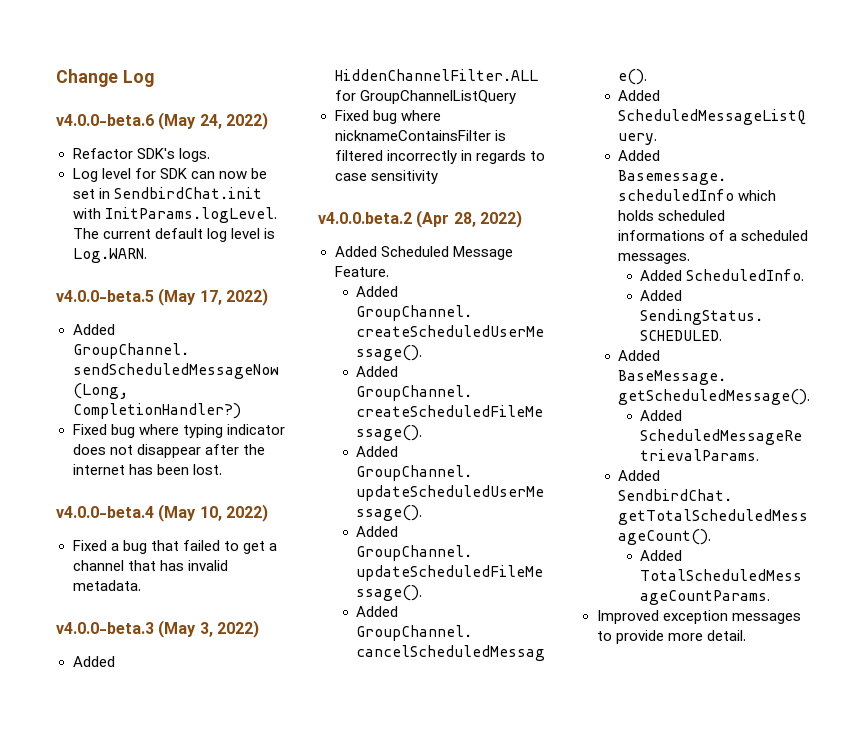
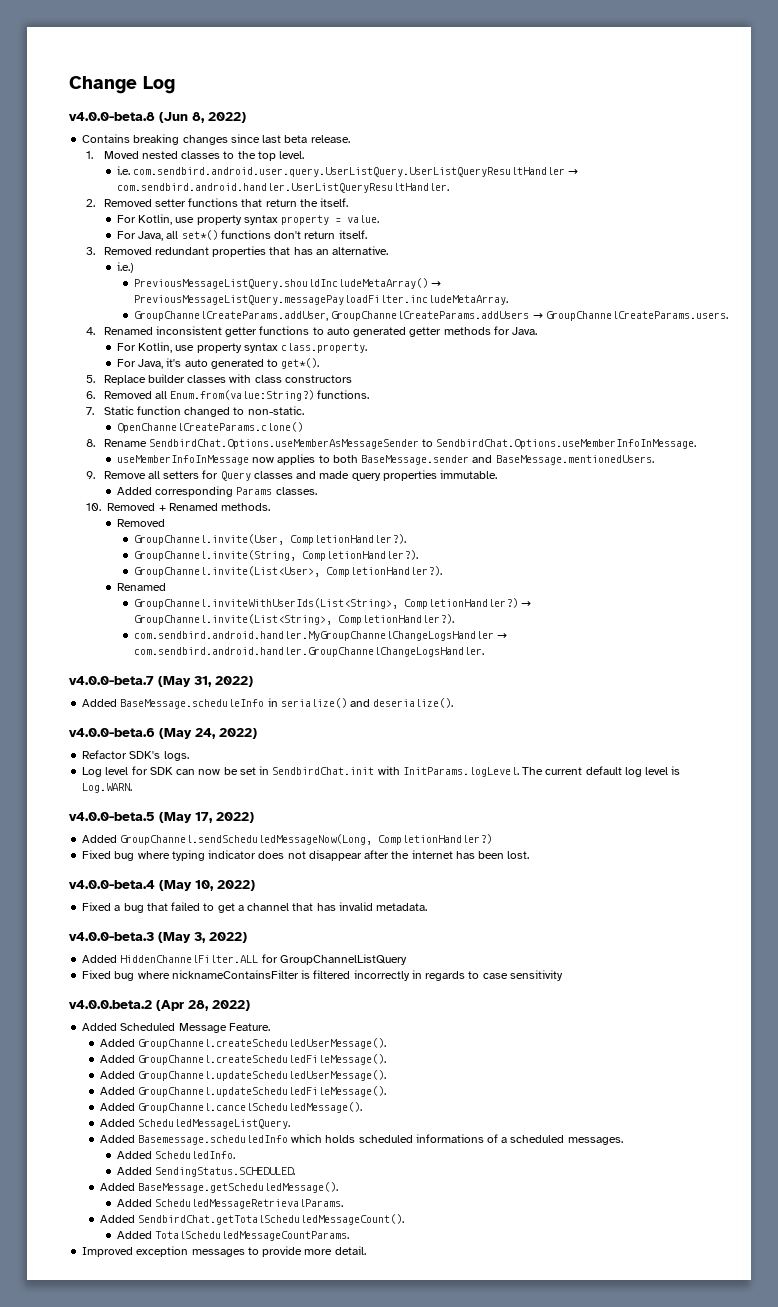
(154, 78) none -> [69,112,246,123] [82,134,350,145] [86,151,305,161] [116,166,579,177] [116,183,449,193] [86,198,349,207] [116,214,380,225] [116,230,367,241] [86,246,389,257] [116,262,134,273] [134,278,442,289] [134,295,509,305] [134,311,728,321] [86,326,538,337] [116,342,368,353] [116,358,320,369] [86,374,352,385] [86,390,370,401] [86,406,304,417] [116,422,303,433] [86,439,697,449] [116,454,654,465] [86,470,498,481] [116,486,317,497] [86,503,271,511] [116,519,165,527] [134,534,407,545] [134,550,419,561] [134,566,443,577] [116,583,166,591] [134,598,532,609] [134,614,455,625] [134,631,508,641] [134,647,485,657] [69,676,253,687] [82,698,454,709] // v4.0.0-beta.8 (Jun 8, 2022) // Contains breaking changes since last beta release. // 1. Moved nested classes to the top level. // i.e. com.sendbird.android.user.query.UserListQuery.UserListQueryResultHandler → com.sendbird.android.handler.UserListQueryResultHandler. // 2. Removed setter functions that return the itself. // For Kotlin, use property syntax property = value. // For Java, all set*() functions don't return itself. // 3. Removed redundant properties that has an alternative. // i.e.) // PreviousMessageListQuery.shouldIncludeMetaArray() → PreviousMessageListQuery.messagePayloadFilter.includeMetaArray. // GroupChannelCreateParams.addUser, GroupChannelCreateParams.addUsers → GroupChannelCreateParams.users. // 4. Renamed inconsistent getter functions to auto generated getter methods for Java. // For Kotlin, use property syntax class.property. // For Java, it's auto generated to get*(). // 5. Replace builder classes with class constructors // 6. Removed all Enum.from(value:String?) functions. // 7. Static function changed to non-static. // OpenChannelCreateParams.clone() // 8. Rename SendbirdChat.Options.useMemberAsMessageSender to SendbirdChat.Options.useMemberInfoInMessage. // useMemberInfoInMessage now applies to both BaseMessage.sender and BaseMessage.mentionedUsers. // 9. Remove all setters for Query classes and made query properties immutable. // Added corresponding Params classes. // 10. Removed + Renamed methods. // Removed // GroupChannel.invite(User, CompletionHandler?). // GroupChannel.invite(String, CompletionHandler?). // GroupChannel.invite(List<User>, CompletionHandler?). // Renamed // GroupChannel.inviteWithUserIds(List<String>, CompletionHandler?) → GroupChannel.invite(List<String>, CompletionHandler?). // com.sendbird.android.handler.MyGroupChannelChangeLogsHandler → com.sendbird.android.handler.GroupChannelChangeLogsHandler. // v4.0.0-beta.7 (May 31, 2022) // Added BaseMessage.scheduleInfo in serialize() and deserialize().

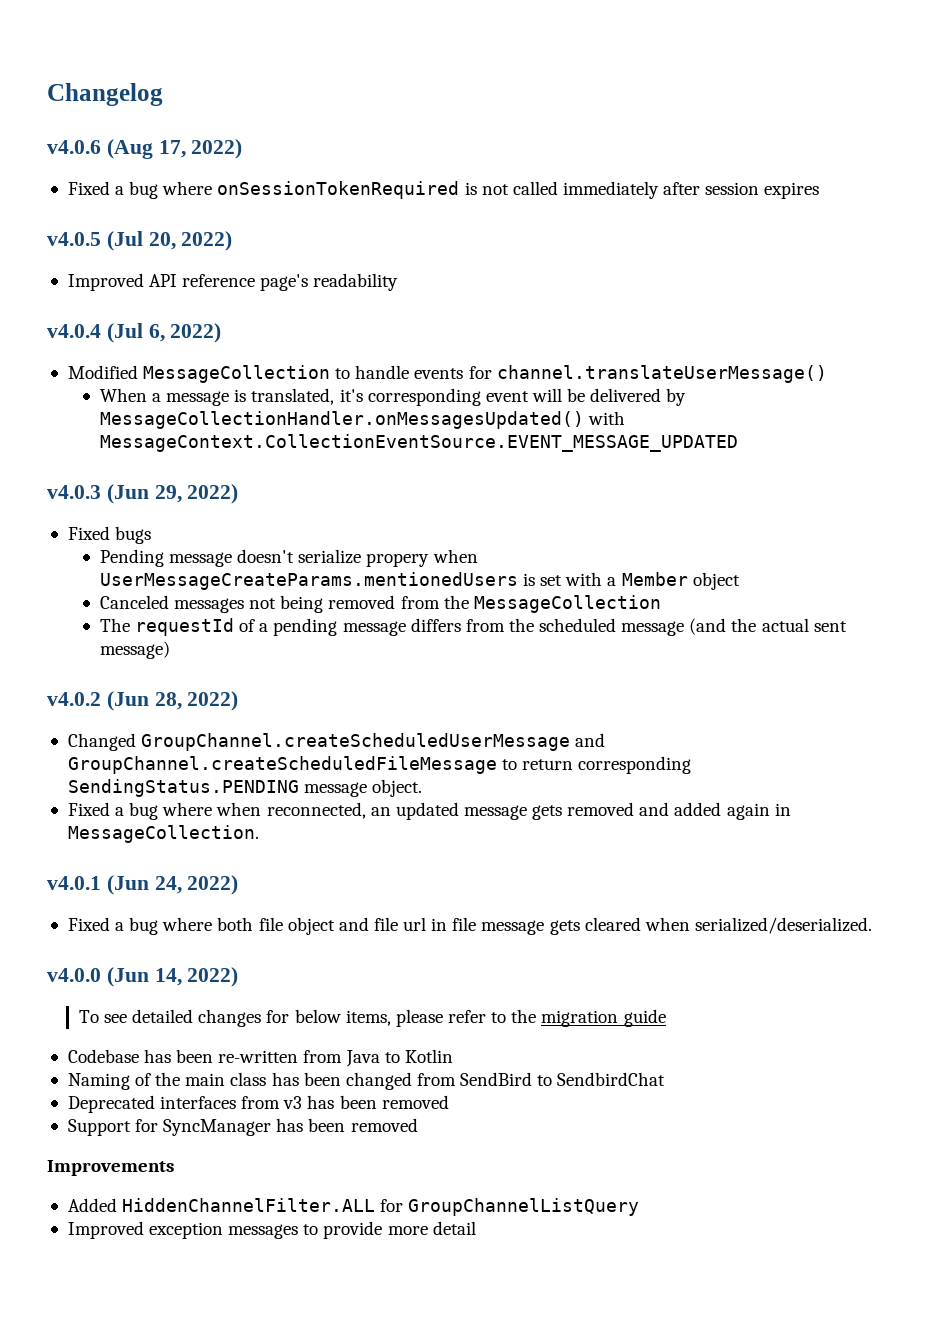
[69,76,175,94] [69,112,246,123] [82,134,350,145] [86,151,305,161] [116,166,579,177] [116,183,449,193] [86,198,349,207] [116,214,380,225] [116,230,367,241] [86,246,389,257] [116,262,134,273] [134,278,442,289] [134,295,509,305] [134,311,728,321] [86,326,538,337] [116,342,368,353] [116,358,320,369] [86,374,352,385] [86,390,370,401] [86,406,304,417] [116,422,303,433] [86,439,697,449] [116,454,654,465] [86,470,498,481] [116,486,317,497] [86,503,271,511] [116,519,165,527] [134,534,407,545] [134,550,419,561] [134,566,443,577] [116,583,166,591] [134,598,532,609] [134,614,455,625] [134,631,508,641] [134,647,485,657] [69,676,253,687] [82,698,454,709] [69,728,257,739] [82,750,189,761] [82,766,681,777] [82,783,133,793] [69,812,254,823] [82,834,493,845] [82,850,530,861] [69,880,255,891] [82,902,428,913] [69,932,247,943] [82,954,407,965] [82,970,563,981] [69,1000,250,1011] [82,1023,270,1033] [99,1038,386,1049] [99,1054,386,1065] [99,1070,386,1081] [99,1086,386,1097] [99,1102,362,1113] [99,1119,290,1129] [99,1134,623,1145] [116,1151,236,1159] [116,1167,296,1177] [99,1182,338,1193] [116,1199,344,1209] [99,1214,404,1225] [116,1231,350,1241] Change Log // v4.0.0-beta.8 (Jun 8, 2022) // Contains breaking changes since last beta release. // 1. Moved nested classes to the top level. // i.e. com.sendbird.android.user.query.UserListQuery.UserListQueryResultHandler → com.sendbird.android.handler.UserListQueryResultHandler. // 2. Removed setter functions that return the itself. // For Kotlin, use property syntax property = value. // For Java, all set*() functions don't return itself. // 3. Removed redundant properties that has an alternative. // i.e.) // PreviousMessageListQuery.shouldIncludeMetaArray() → PreviousMessageListQuery.messagePayloadFilter.includeMetaArray. // GroupChannelCreateParams.addUser, GroupChannelCreateParams.addUsers → GroupChannelCreateParams.users. // 4. Renamed inconsistent getter functions to auto generated getter methods for Java. // For Kotlin, use property syntax class.property. // For Java, it's auto generated to get*(). // 5. Replace builder classes with class constructors // 6. Removed all Enum.from(value:String?) functions. // 7. Static function changed to non-static. // OpenChannelCreateParams.clone() // 8. Rename SendbirdChat.Options.useMemberAsMessageSender to SendbirdChat.Options.useMemberInfoInMessage. // useMemberInfoInMessage now applies to both BaseMessage.sender and BaseMessage.mentionedUsers. // 9. Remove all setters for Query classes and made query properties immutable. // Added corresponding Params classes. // 10. Removed + Renamed methods. // Removed // GroupChannel.invite(User, CompletionHandler?). // GroupChannel.invite(String, CompletionHandler?). // GroupChannel.invite(List<User>, CompletionHandler?). // Renamed // GroupChannel.inviteWithUserIds(List<String>, CompletionHandler?) → GroupChannel.invite(List<String>, CompletionHandler?). // com.sendbird.android.handler.MyGroupChannelChangeLogsHandler → com.sendbird.android.handler.GroupChannelChangeLogsHandler. // v4.0.0-beta.7 (May 31, 2022) // Added BaseMessage.scheduleInfo in serialize() and deserialize(). // v4.0.0-beta.6 (May 24, 2022) // Refactor SDK's logs. // Log level for SDK can now be set in SendbirdChat.init with InitParams.logLevel. The current default log level is Log.WARN. // v4.0.0-beta.5 (May 17, 2022) // Added GroupChannel.sendScheduledMessageNow(Long, CompletionHandler?) // Fixed bug where typing indicator does not disappear after the internet has been lost. // v4.0.0-beta.4 (May 10, 2022) // Fixed a bug that failed to get a channel that has invalid metadata. // v4.0.0-beta.3 (May 3, 2022) // Added HiddenChannelFilter.ALL for GroupChannelListQuery // Fixed bug where nicknameContainsFilter is filtered incorrectly in regards to case sensitivity // v4.0.0.beta.2 (Apr 28, 2022) // Added Scheduled Message Feature. // Added GroupChannel.createScheduledUserMessage(). // Added GroupChannel.createScheduledFileMessage(). // Added GroupChannel.updateScheduledUserMessage(). // Added GroupChannel.updateScheduledFileMessage(). // Added GroupChannel.cancelScheduledMessage(). // Added ScheduledMessageListQuery. // Added Basemessage.scheduledInfo which holds scheduled informations of a scheduled messages. // Added ScheduledInfo. // Added SendingStatus.SCHEDULED. // Added BaseMessage.getScheduledMessage(). // Added ScheduledMessageRetrievalParams. // Added SendbirdChat.getTotalScheduledMessageCount(). // Added TotalScheduledMessageCountParams. -> [47,83,163,106] [47,139,243,159] [67,181,820,199] [47,231,233,251] [67,273,399,291] [47,323,222,343] [67,365,827,383] [99,388,687,406] [99,411,625,429] [99,434,738,452] [47,484,239,504] [67,526,152,544] [99,549,478,567] [99,572,740,590] [99,595,661,613] [99,618,847,636] [99,641,170,659] [47,691,239,711] [67,733,606,751] [67,756,692,774] [67,779,423,797] [67,802,791,820] [67,825,259,843] [47,875,239,895] [67,917,872,935] [47,967,239,987] [78,1009,666,1027] [67,1049,453,1067] [67,1072,666,1090] [67,1095,449,1113] [67,1118,418,1136] [47,1160,174,1176] [67,1198,640,1216] Changelog // v4.0.6 (Aug 17, 2022) // Fixed a bug where onSessionTokenRequired is not called immediately after session expires // v4.0.5 (Jul 20, 2022) // Improved API reference page's readability // v4.0.4 (Jul 6, 2022) // Modified MessageCollection to handle events for channel.translateUserMessage() // When a message is translated, it's corresponding event will be delivered by MessageCollectionHandler.onMessagesUpdated() with MessageContext.CollectionEventSource.EVENT_MESSAGE_UPDATED // v4.0.3 (Jun 29, 2022) // Fixed bugs // Pending message doesn't serialize propery when UserMessageCreateParams.mentionedUsers is set with a Member object // Canceled messages not being removed from the MessageCollection // The requestId of a pending message differs from the scheduled message (and the actual sent message) // v4.0.2 (Jun 28, 2022) // Changed GroupChannel.createScheduledUserMessage and GroupChannel.createScheduledFileMessage to return corresponding SendingStatus.PENDING message object. // Fixed a bug where when reconnected, an updated message gets removed and added again in MessageCollection. // v4.0.1 (Jun 24, 2022) // Fixed a bug where both file object and file url in file message gets cleared when serialized/deserialized. // v4.0.0 (Jun 14, 2022) // To see detailed changes for below items, please refer to the migration guide // Codebase has been re-written from Java to Kotlin // Naming of the main class has been changed from SendBird to SendbirdChat // Deprecated interfaces from v3 has been removed // Support for SyncManager has been removed // Improvements // Added HiddenChannelFilter.ALL for GroupChannelListQuery
[334,1246,366,1255] detail. -> [432,1221,476,1235] detail

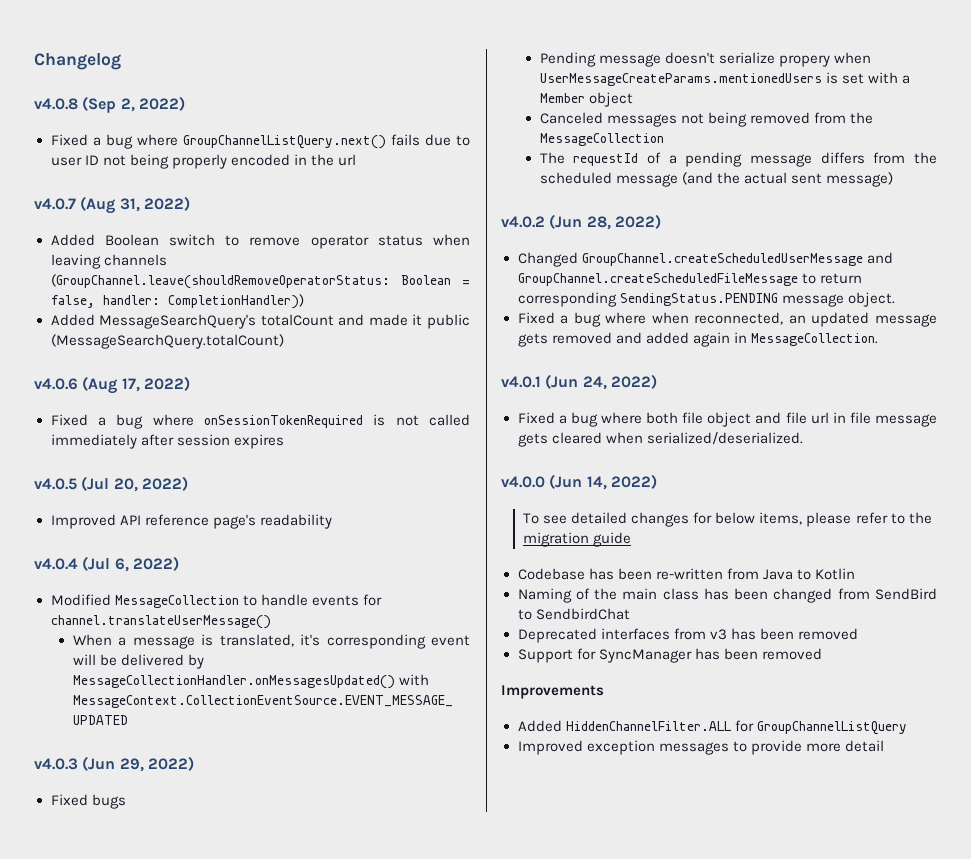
(163, 94) none -> [34,96,185,113] [50,134,470,149] [50,154,356,169] [34,196,190,214] [50,234,471,249] [50,254,167,269] [50,274,470,289] [50,294,304,309] [50,314,470,329] [50,334,284,349] // v4.0.8 (Sep 2, 2022) // Fixed a bug where GroupChannelListQuery.next() fails due to user ID not being properly encoded in the url // v4.0.7 (Aug 31, 2022) // Added Boolean switch to remove operator status when leaving channels (GroupChannel.leave(shouldRemoveOperatorStatus: Boolean = false, handler: CompletionHandler)) // Added MessageSearchQuery's totalCount and made it public (MessageSearchQuery.totalCount)

